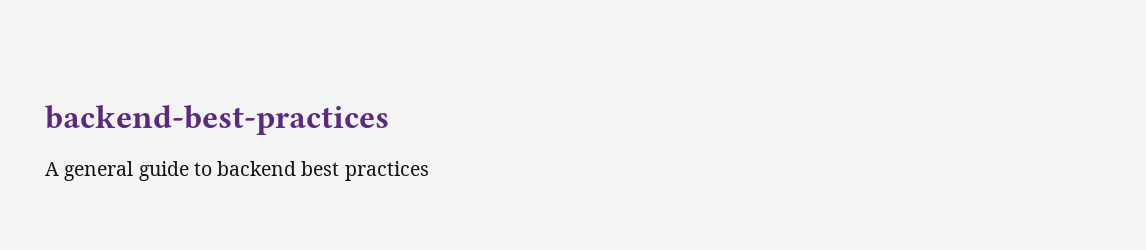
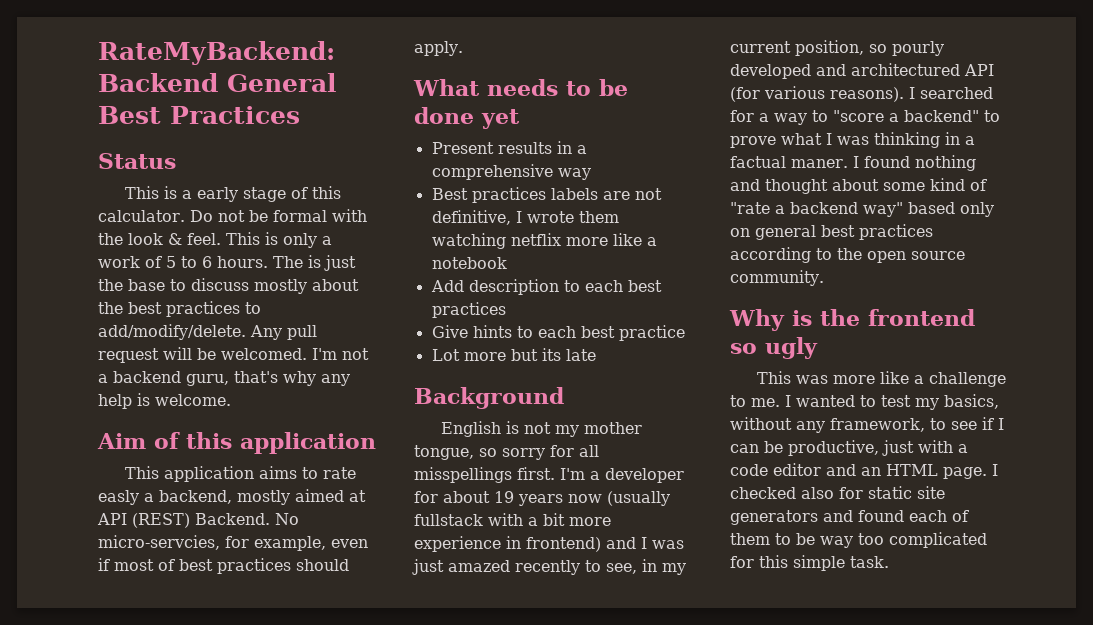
[45,105,389,135] [45,161,429,181] backend-best-practices // A general guide to backend best practices -> [98,41,335,65] [98,73,337,92] [98,106,300,124] [98,153,176,169] [124,186,341,202] [98,209,367,222] [98,232,332,248] [98,255,356,271] [98,278,359,294] [98,301,261,317] [98,324,317,340] [98,347,369,363] [98,371,350,386] [98,393,231,409] [97,432,376,454] [124,466,356,482] [98,489,366,505] [97,513,299,528] [98,535,368,551] [98,558,349,574] [414,41,463,56] [413,79,628,96] [414,107,520,129] [431,141,587,154] [431,164,591,180] [431,187,662,203] [431,210,619,225] [431,233,657,249] [431,257,507,269] [430,279,662,295] [431,302,506,318] [431,325,685,341] [431,348,596,361] [414,387,564,409] [440,421,642,437] [414,445,599,460] [414,467,684,483] [414,491,670,506] [414,513,611,526] [414,536,684,552] [412,559,686,575] [730,40,944,56] [730,63,994,79] [730,86,993,102] [730,110,1000,125] [730,132,975,148] [730,155,976,171] [730,178,987,194] [730,202,994,217] [730,224,933,240] [730,247,965,263] [730,270,824,286] [729,309,975,331] [730,337,818,359] [756,371,1006,387] [730,394,999,410] [730,417,1004,433] [730,440,968,456] [730,463,998,479] [730,486,945,499] [730,510,969,525] [730,532,987,548] [730,555,889,571] RateMyBackend: Backend General Best Practices // Status // This is a early stage of this calculator. Do not be formal with the look & feel. This is only a work of 5 to 6 hours. The is just the base to discuss mostly about the best practices to add/modify/delete. Any pull request will be welcomed. I'm not a backend guru, that's why any help is welcome. // Aim of this application // This application aims to rate easly a backend, mostly aimed at API (REST) Backend. No micro-servcies, for example, even if most of best practices should apply. // What needs to be done yet // Present results in a comprehensive way // Best practices labels are not definitive, I wrote them watching netflix more like a notebook // Add description to each best practices // Give hints to each best practice // Lot more but its late // Background // English is not my mother tongue, so sorry for all misspellings first. I'm a developer for about 19 years now (usually fullstack with a bit more experience in frontend) and I was just amazed recently to see, in my current position, so pourly developed and architectured API (for various reasons). I searched for a way to "score a backend" to prove what I was thinking in a factual maner. I found nothing and thought about some kind of "rate a backend way" based only on general best practices according to the open source community. // Why is the frontend so ugly // This was more like a challenge to me. I wanted to test my basics, without any framework, to see if I can be productive, just with a code editor and an HTML page. I checked also for static site generators and found each of them to be way too complicated for this simple task.

